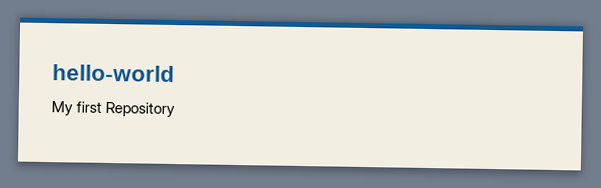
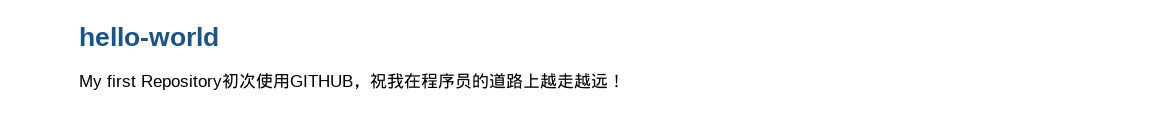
(176, 110) none -> [222,73,625,90] 初次使用GITHUB，祝我在程序员的道路上越走越远！

